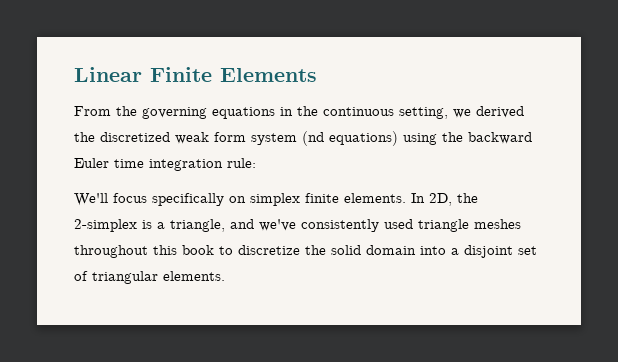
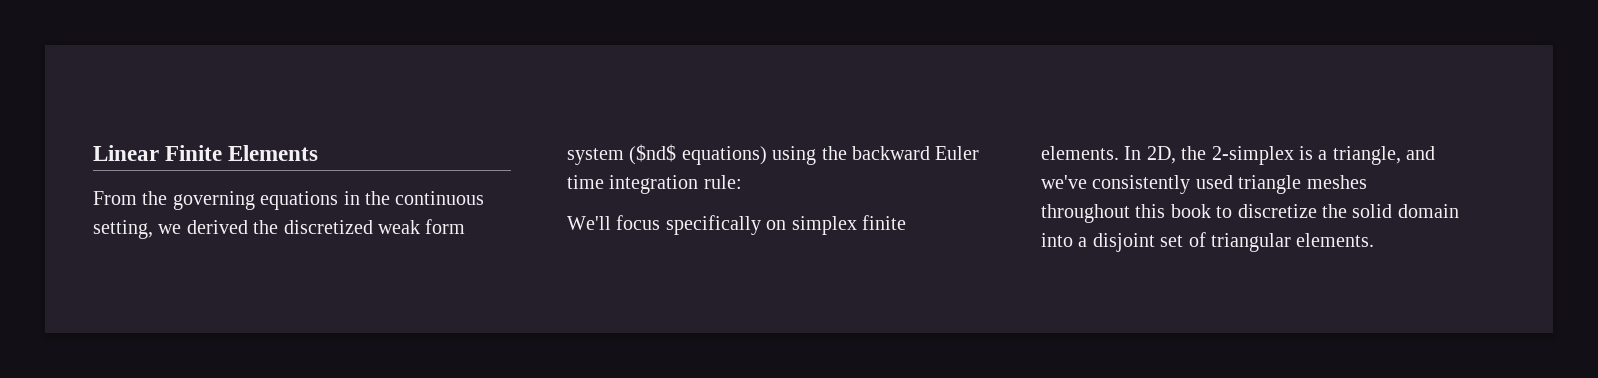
[302,131,324,146] (nd -> [629,144,677,165] ($nd$

